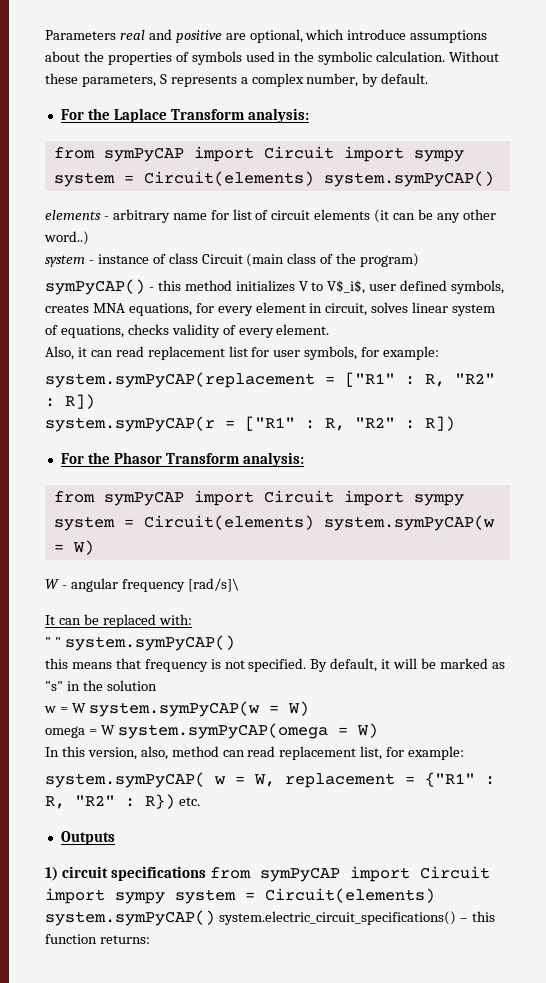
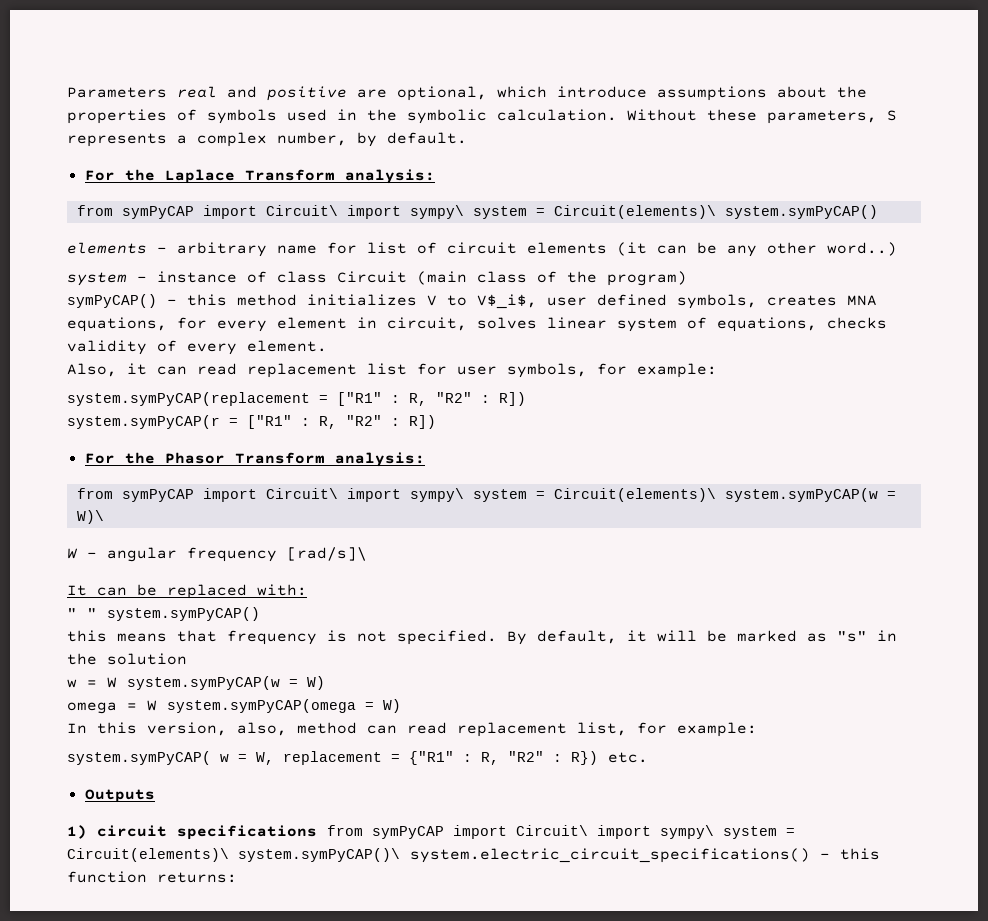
[263,146,464,162] [53,171,314,187] Circuit import sympy system = Circuit(elements) -> [265,205,716,219] Circuit\ import sympy\ system = Circuit(elements)\
[263,490,464,506] [53,515,495,531] [53,540,94,555] Circuit import sympy system = Circuit(elements) system.symPyCAP(w = W) -> [265,488,896,502] [76,510,104,524] Circuit\ import sympy\ system = Circuit(elements)\ system.symPyCAP(w = W)\
[419,866,490,879] [45,888,435,904] [45,910,215,926] Circuit import sympy system = Circuit(elements) system.symPyCAP() -> [516,825,795,839] [67,848,400,862] Circuit\ import sympy\ system = Circuit(elements)\ system.symPyCAP()\

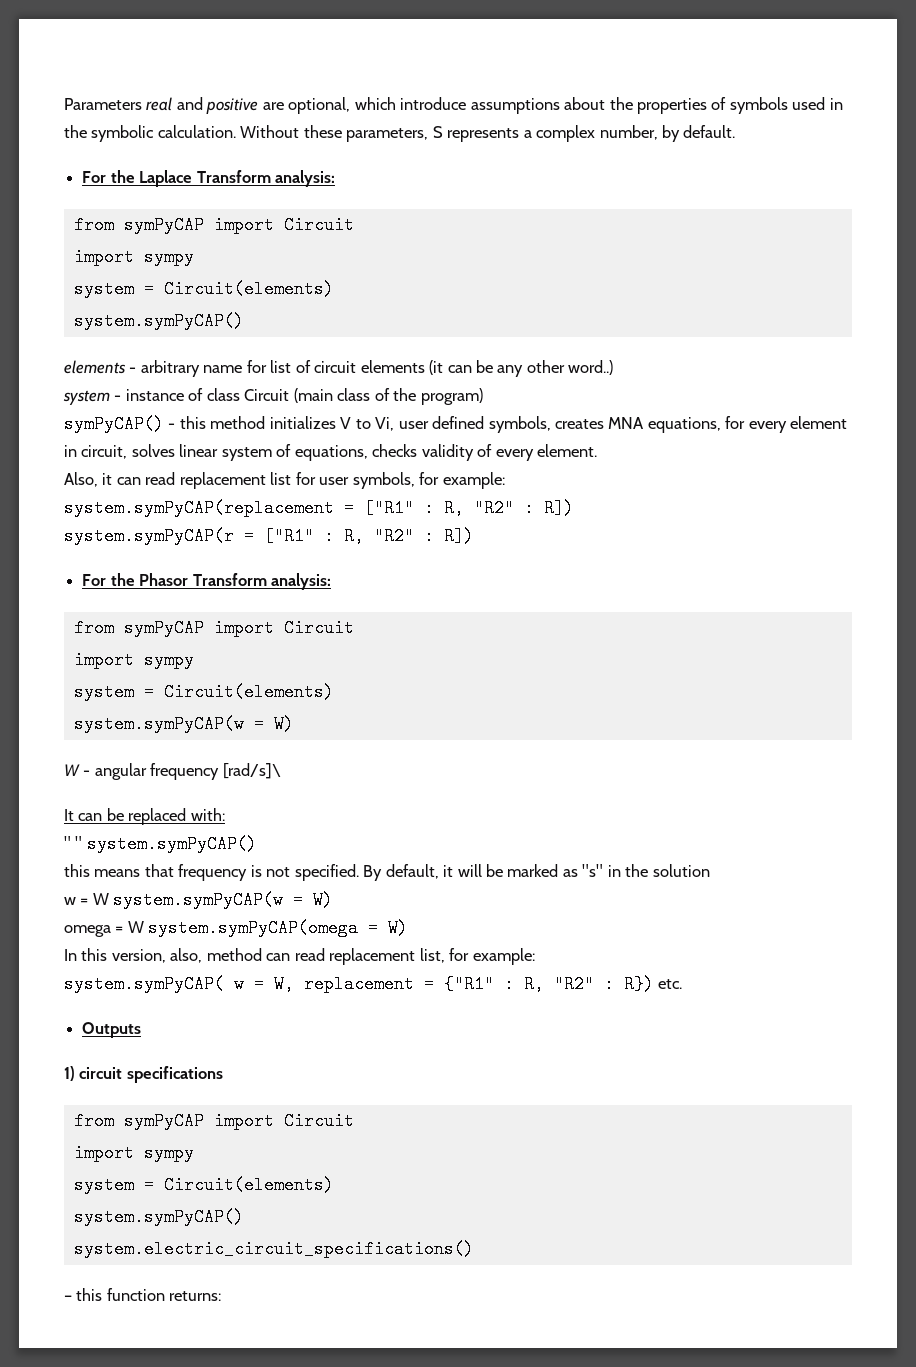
[265,205,716,219] Circuit\ import sympy\ system = Circuit(elements)\ -> [283,216,354,234] [73,248,194,266] [73,280,334,298] Circuit // import sympy // system = Circuit(elements) //
[477,294,537,309] V$_i$, -> [375,417,395,431] Vi,
[265,488,896,502] [76,510,104,524] Circuit\ import sympy\ system = Circuit(elements)\ system.symPyCAP(w = W)\ -> [283,619,354,637] [73,651,194,669] [73,683,334,701] [73,715,294,733] Circuit // import sympy // system = Circuit(elements) // system.symPyCAP(w = W)
[327,825,795,839] [67,848,400,862] from symPyCAP import Circuit\ import sympy\ system = Circuit(elements)\ system.symPyCAP()\ -> [73,1112,354,1130] [73,1144,194,1162] [73,1176,334,1194] [73,1208,244,1226] // from symPyCAP import Circuit // import sympy // system = Circuit(elements) // system.symPyCAP() //
(810, 855) none -> (474, 1249) //

